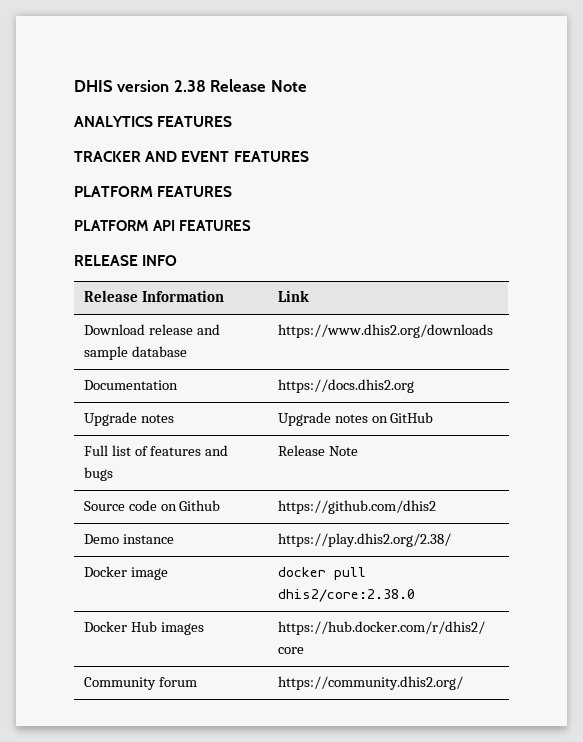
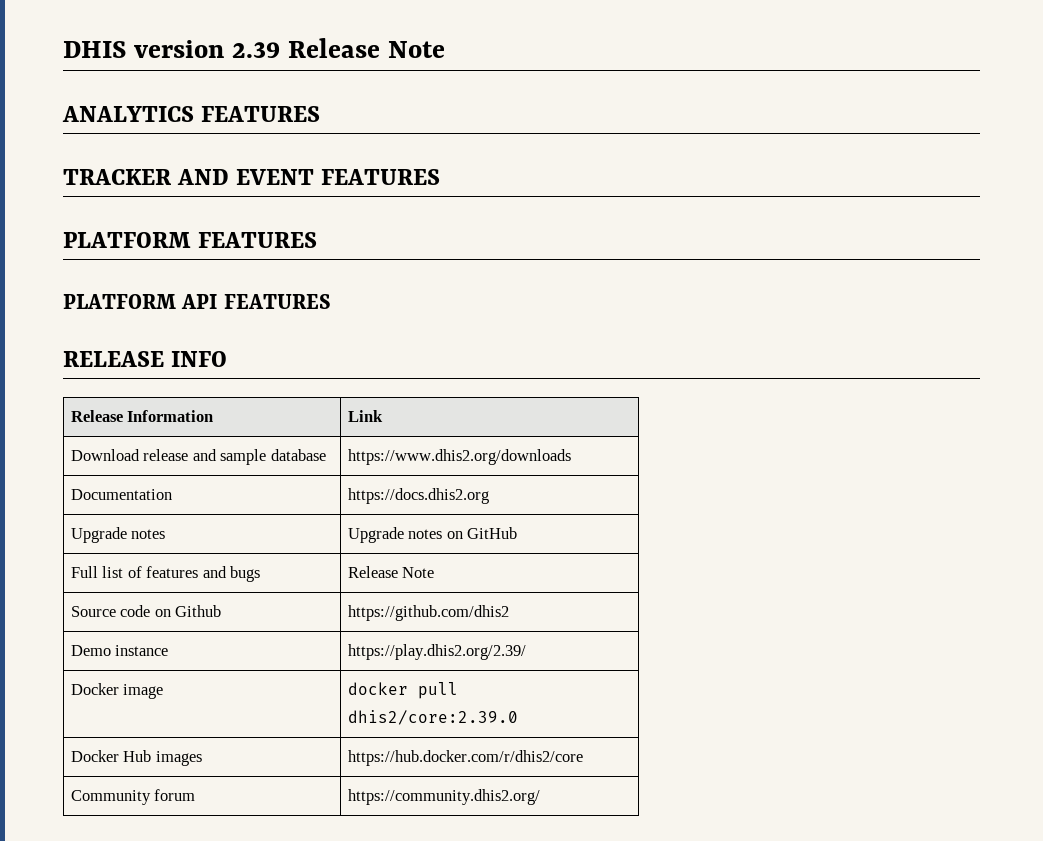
[173,80,206,92] 2.38 -> [231,42,280,58] 2.39
[277,533,451,547] https://play.dhis2.org/2.38/ -> [348,644,527,660] https://play.dhis2.org/2.39/
[277,589,415,602] dhis2/core:2.38.0 -> [348,710,519,725] dhis2/core:2.39.0

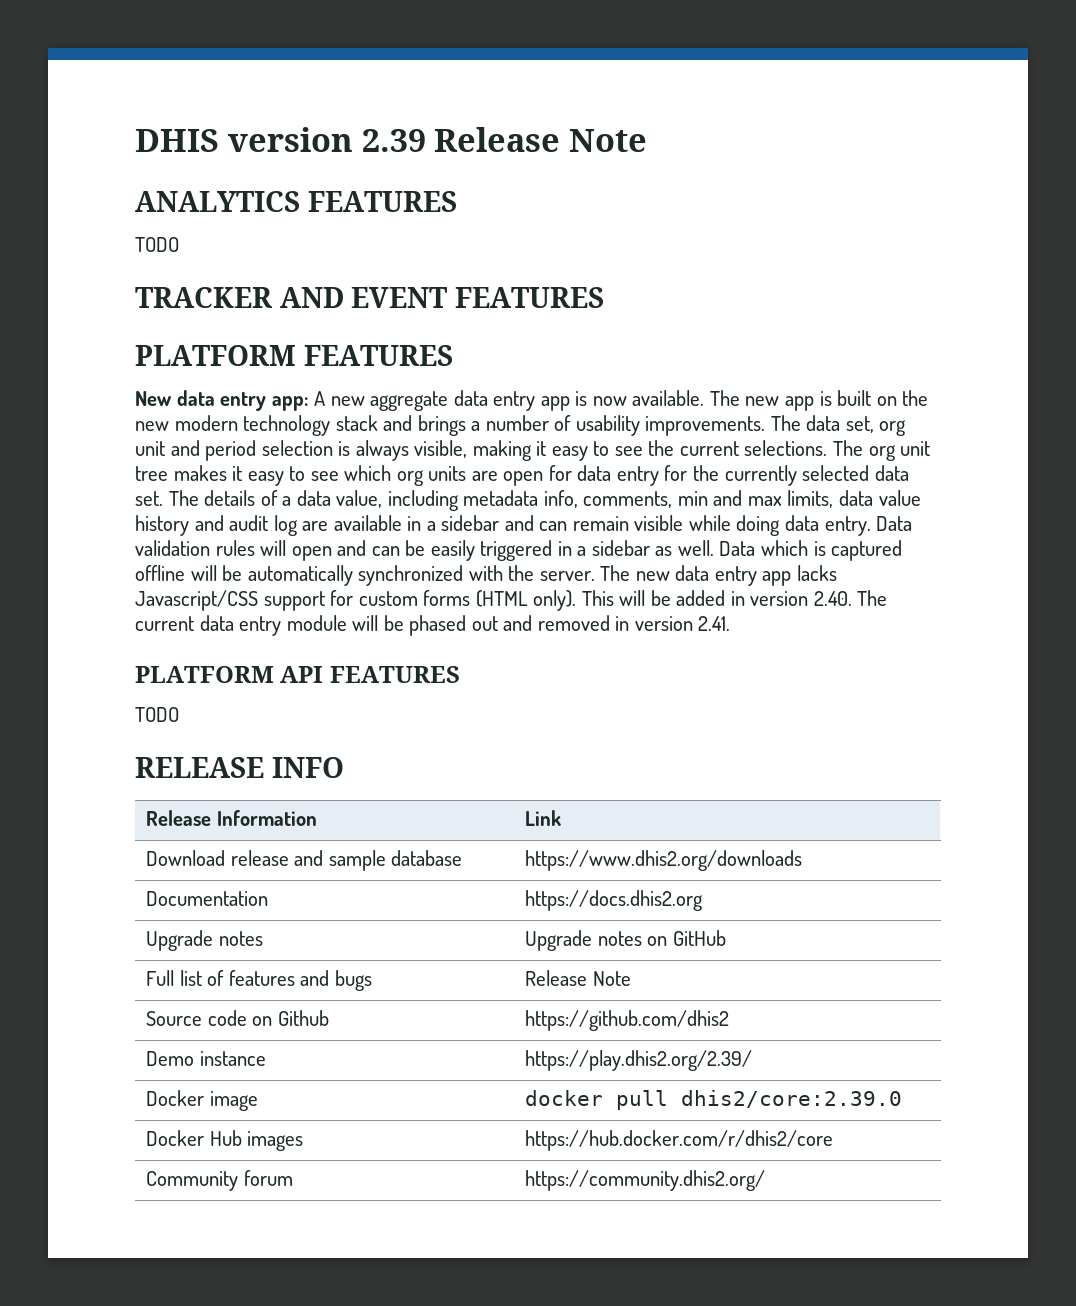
(321, 114) none -> [135,237,179,252] // TODO
(318, 240) none -> [135,390,929,411] [135,415,907,436] [135,440,931,461] [135,465,909,486] [135,490,921,511] [135,515,913,536] [135,540,903,561] [135,565,837,586] [135,590,888,611] [135,615,731,636] // New data entry app: A new aggregate data entry app is now available. The new app is built on the new modern technology stack and brings a number of usability improvements. The data set, org unit and period selection is always visible, making it easy to see the current selections. The org unit tree makes it easy to see which org units are open for data entry for the currently selected data set. The details of a data value, including metadata info, comments, min and max limits, data value history and audit log are available in a sidebar and can remain visible while doing data entry. Data validation rules will open and can be easily triggered in a sidebar as well. Data which is captured offline will be automatically synchronized with the server. The new data entry app lacks Javascript/CSS support for custom forms (HTML only). This will be added in version 2.40. The current data entry module will be phased out and removed in version 2.41.
(331, 301) none -> [135,707,179,722] // TODO

